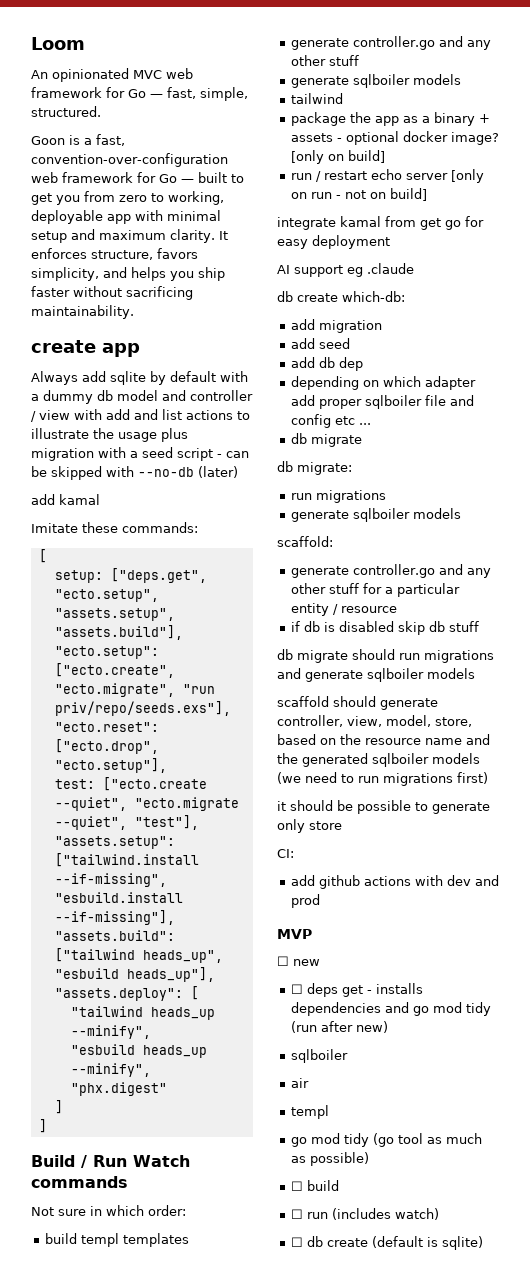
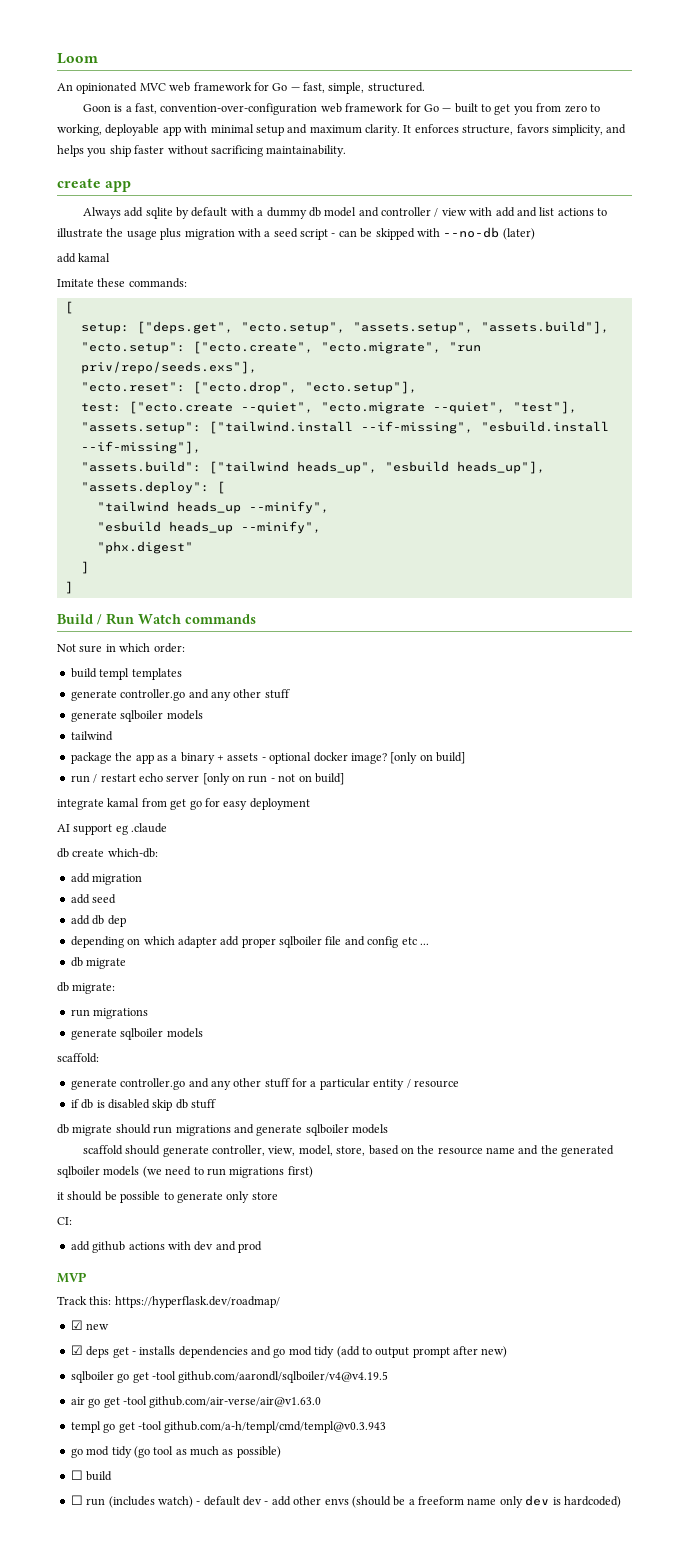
[277,956,289,966] ☐ -> [57,1296,280,1308] [70,1320,83,1330] Track this: https://hyperflask.dev/roadmap/ // ☑
[290,984,303,994] ☐ -> [70,1345,83,1355] ☑
[290,1021,317,1033] (run -> [336,1346,450,1358] (add to output prompt
[290,1078,309,1088] [290,1105,329,1119] // air // templ -> [117,1371,389,1383] [70,1396,322,1408] [70,1421,387,1433] go get -tool github.com/aarondl/sqlboiler/v4@v4.19.5 // air go get -tool github.com/air-verse/air@v1.63.0 // templ go get -tool github.com/a-h/templ/cmd/templ@v0.3.943
[290,1236,483,1250] // ☐ db create (default is sqlite) -> [196,1495,621,1508] - default dev - add other envs (should be a freeform name only dev is hardcoded)

